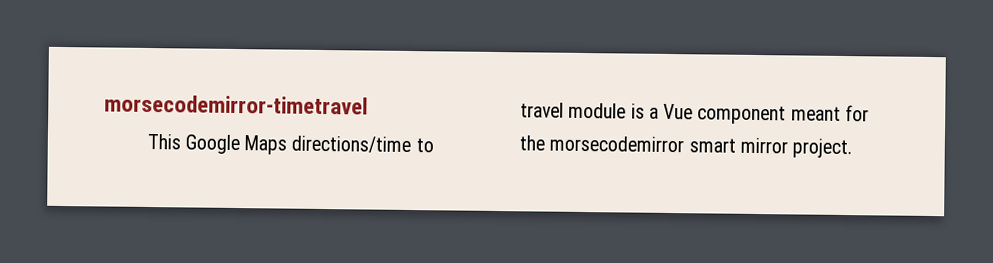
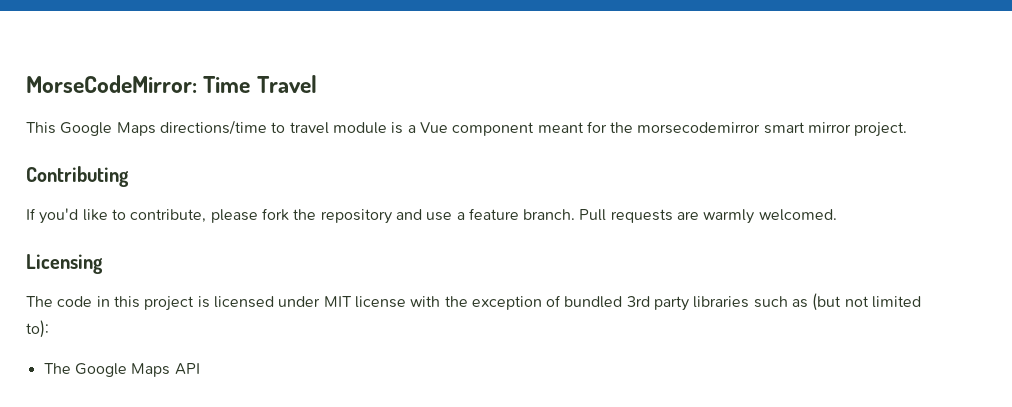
[104,94,368,115] morsecodemirror-timetravel -> [26,75,317,93] MorseCodeMirror: Time Travel
(853, 148) none -> [26,166,129,187] [26,208,837,224] [26,254,103,274] [26,293,922,311] [26,320,49,338] [43,363,200,377] // Contributing // If you'd like to contribute, please fork the repository and use a feature branch. Pull requests are warmly welcomed. // Licensing // The code in this project is licensed under MIT license with the exception of bundled 3rd party libraries such as (but not limited to): // The Google Maps API

